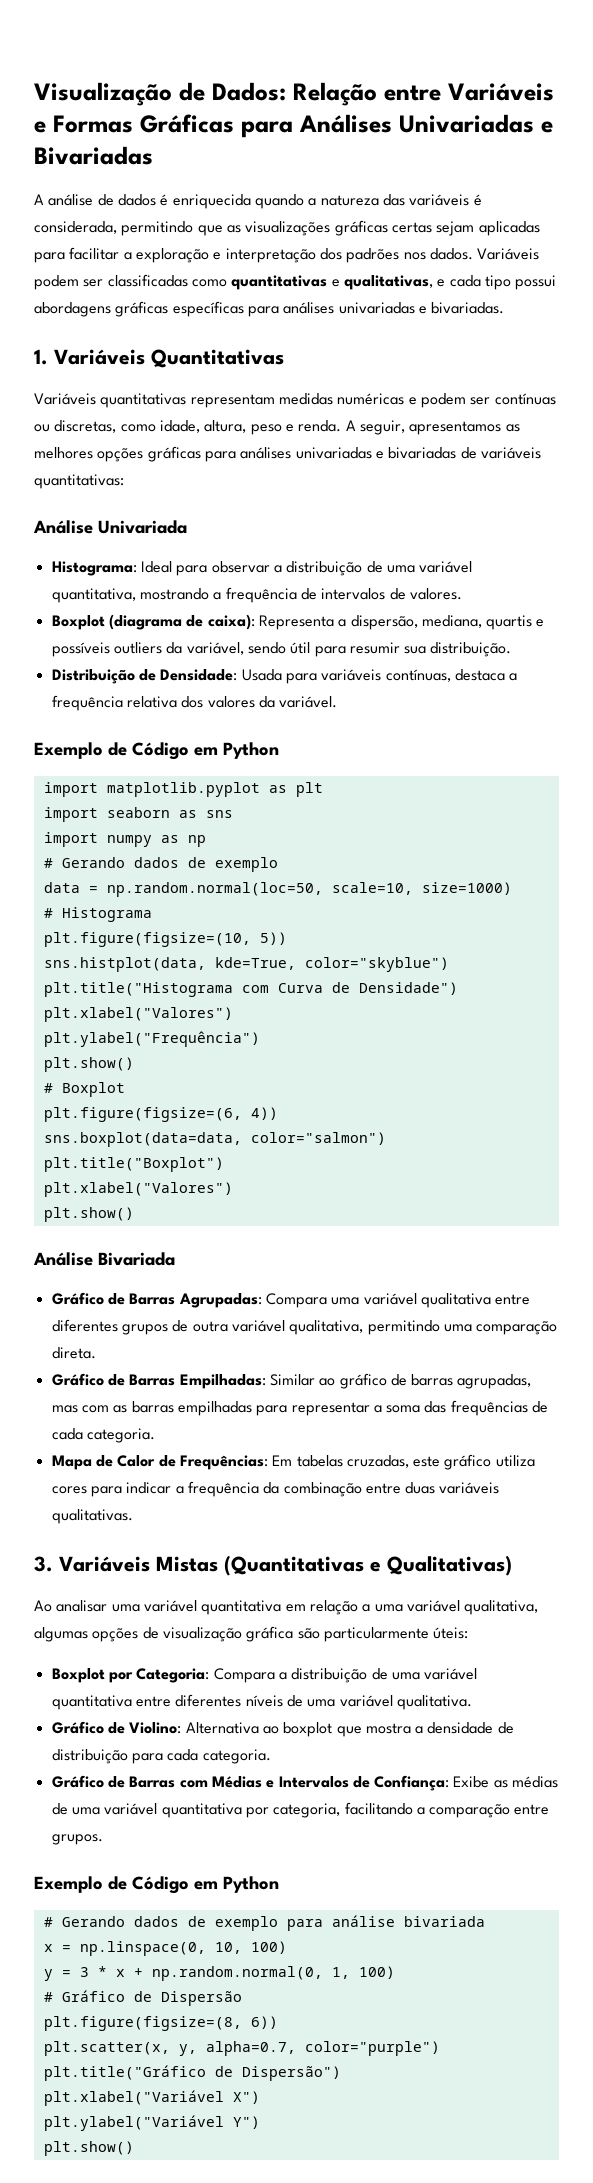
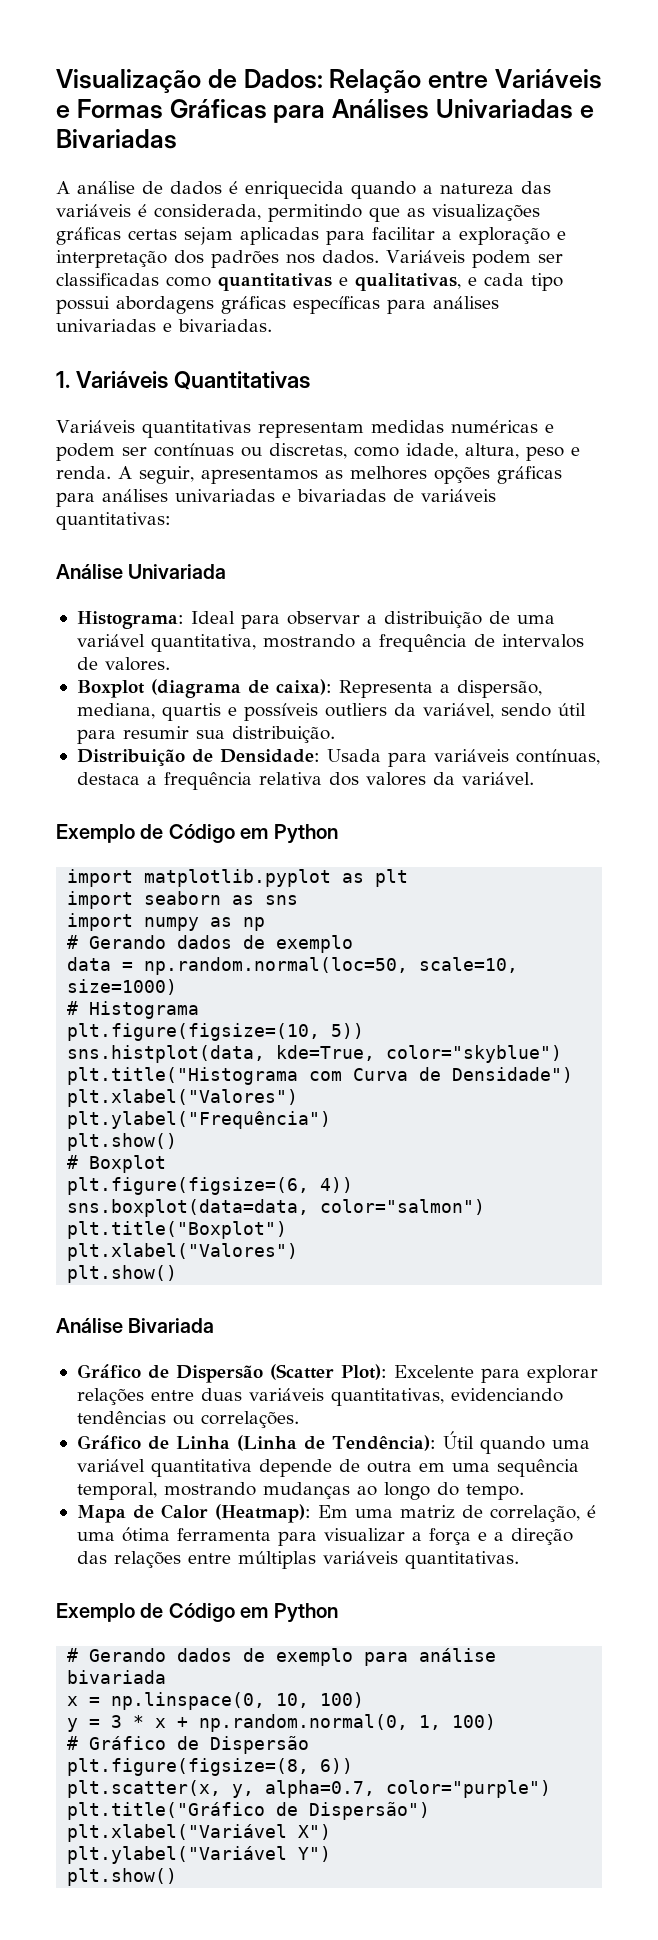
[129,1293,531,1308] [51,1319,558,1335] [51,1347,96,1359] [51,1373,532,1389] [51,1400,549,1416] [51,1428,155,1443] [51,1454,535,1470] [51,1481,500,1497] [51,1509,133,1524] [34,1555,512,1576] [34,1600,539,1615] [34,1626,469,1642] [51,1668,478,1683] [51,1694,472,1710] [51,1721,514,1737] [51,1749,271,1764] [51,1775,559,1791] [51,1802,550,1818] [51,1834,103,1845] Barras Agrupadas: Compara uma variável qualitativa entre diferentes grupos de outra variável qualitativa, permitindo uma comparação direta. // Gráfico de Barras Empilhadas: Similar ao gráfico de barras agrupadas, mas com as barras empilhadas para representar a soma das frequências de cada categoria. // Mapa de Calor de Frequências: Em tabelas cruzadas, este gráfico utiliza cores para indicar a frequência da combinação entre duas variáveis qualitativas. // 3. Variáveis Mistas (Quantitativas e Qualitativas) // Ao analisar uma variável quantitativa em relação a uma variável qualitativa, algumas opções de visualização gráfica são particularmente úteis: // Boxplot por Categoria: Compara a distribuição de uma variável quantitativa entre diferentes níveis de uma variável qualitativa. // Gráfico de Violino: Alternativa ao boxplot que mostra a densidade de distribuição para cada categoria. // Gráfico de Barras com Médias e Intervalos de Confiança: Exibe as médias de uma variável quantitativa por categoria, facilitando a comparação entre grupos. -> [175,1364,598,1383] [76,1388,563,1406] [76,1411,299,1428] [76,1431,590,1454] [76,1459,579,1477] [76,1482,524,1500] [76,1504,596,1523] [76,1527,573,1546] [76,1551,519,1569] Dispersão (Scatter Plot): Excelente para explorar relações entre duas variáveis quantitativas, evidenciando tendências ou correlações. // Gráfico de Linha (Linha de Tendência): Útil quando uma variável quantitativa depende de outra em uma sequência temporal, mostrando mudanças ao longo do tempo. // Mapa de Calor (Heatmap): Em uma matriz de correlação, é uma ótima ferramenta para visualizar a força e a direção das relações entre múltiplas variáveis quantitativas.

